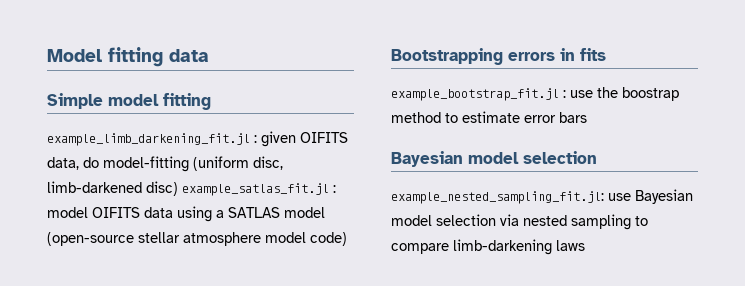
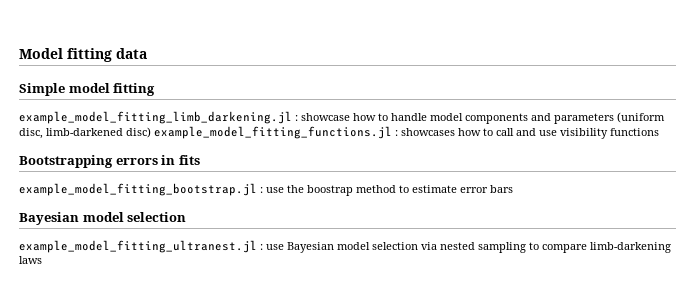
[47,131,348,147] [47,156,283,172] [47,181,336,196] [47,206,325,222] [47,232,347,246] example_limb_darkening_fit.jl : given OIFITS data, do model-fitting (uniform disc, limb-darkened disc) example_satlas_fit.jl : model OIFITS data using a SATLAS model (open-source stellar atmosphere model code) -> [19,111,665,124] [19,126,659,139] example_model_fitting_limb_darkening.jl : showcase how to handle model components and parameters (uniform disc, limb-darkened disc) example_model_fitting_functions.jl : showcases how to call and use visibility functions
[391,88,559,101] example_bootstrap_fit.jl -> [19,183,257,196] example_model_fitting_bootstrap.jl
[391,191,604,204] example_nested_sampling_fit.jl: -> [19,240,263,253] example_model_fitting_ultranest.jl :

